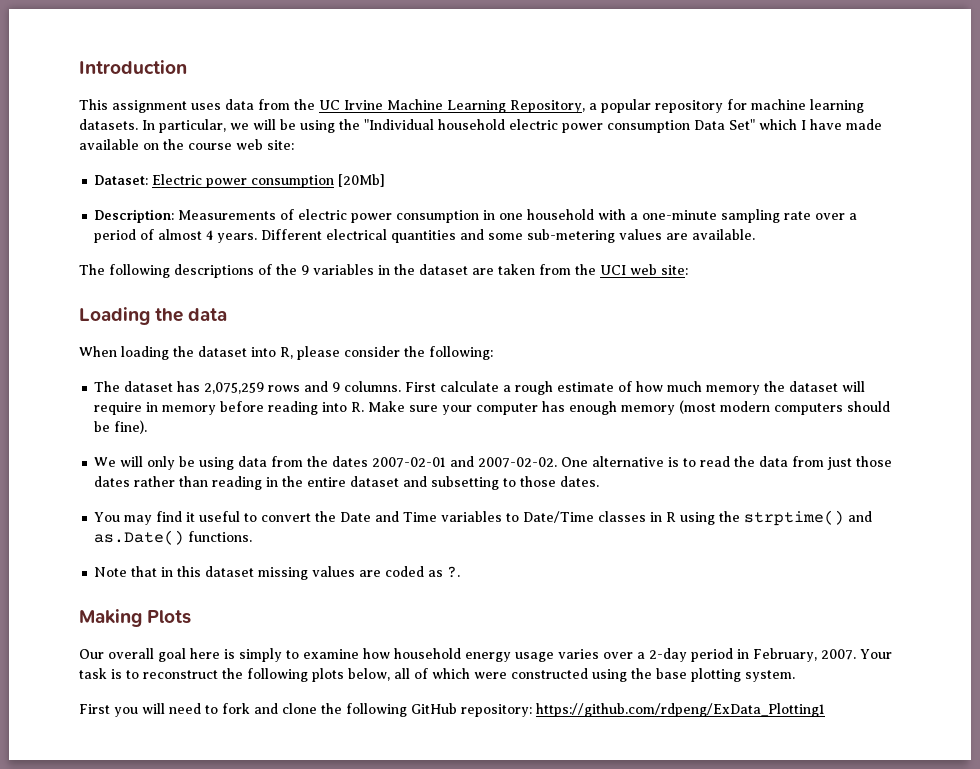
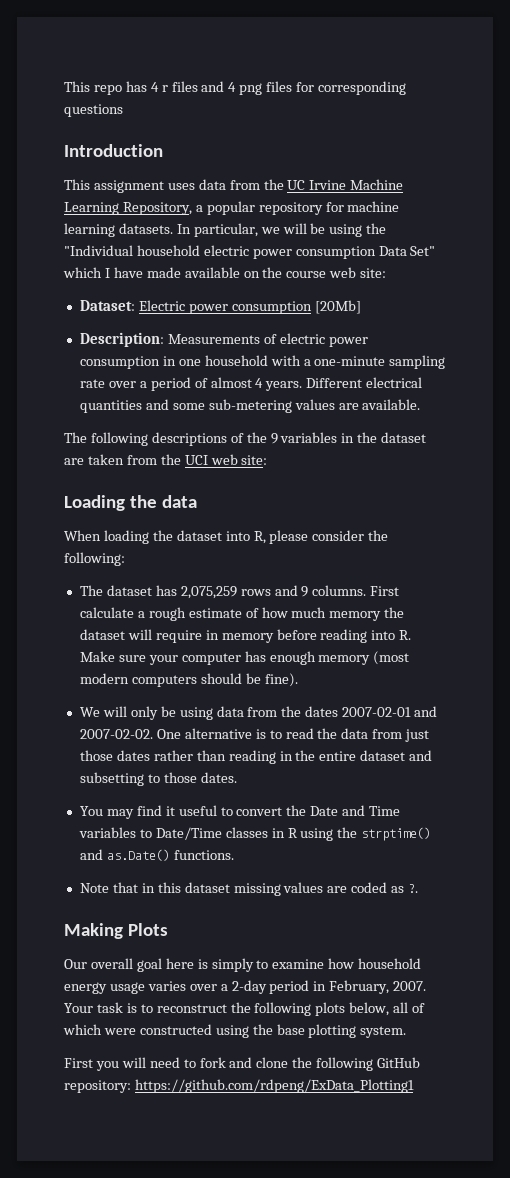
(79, 67) none -> [64,81,407,95] [64,104,123,117] This repo has 4 r files and 4 png files for corresponding questions //

